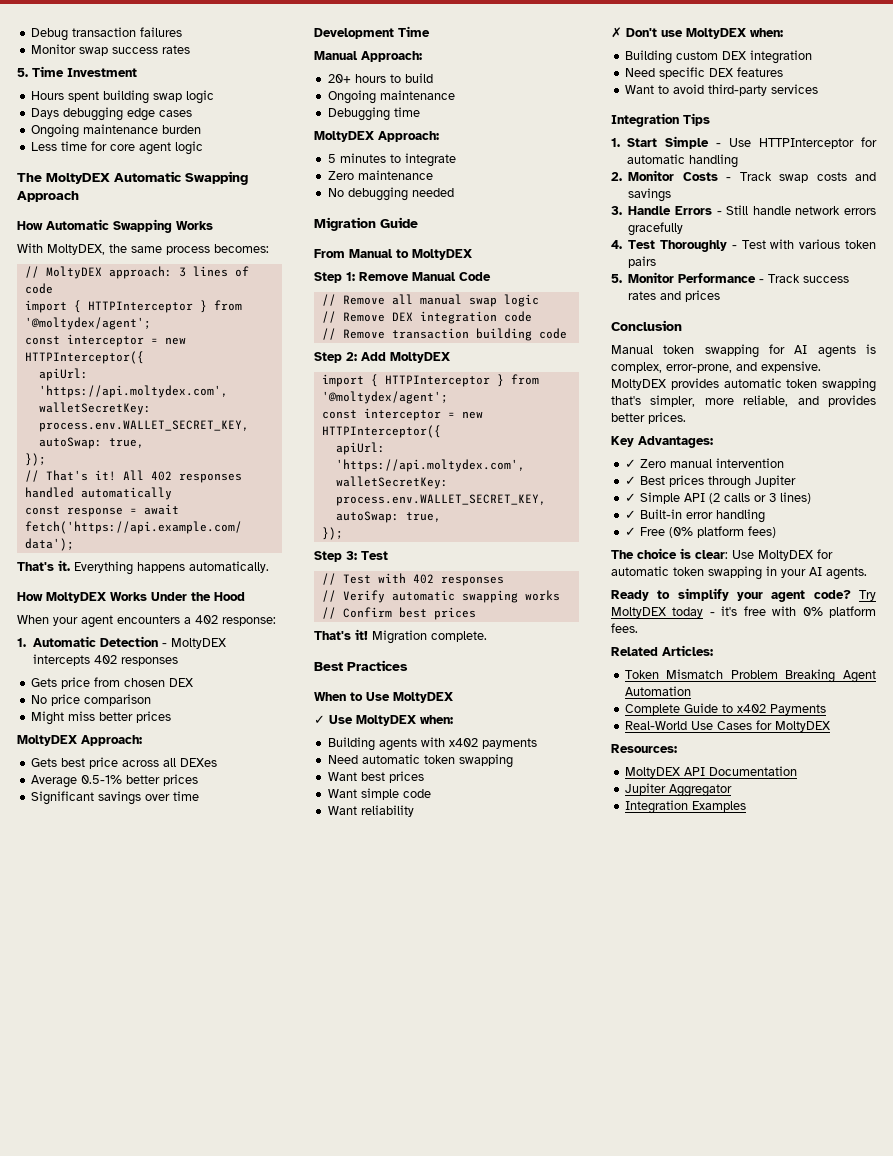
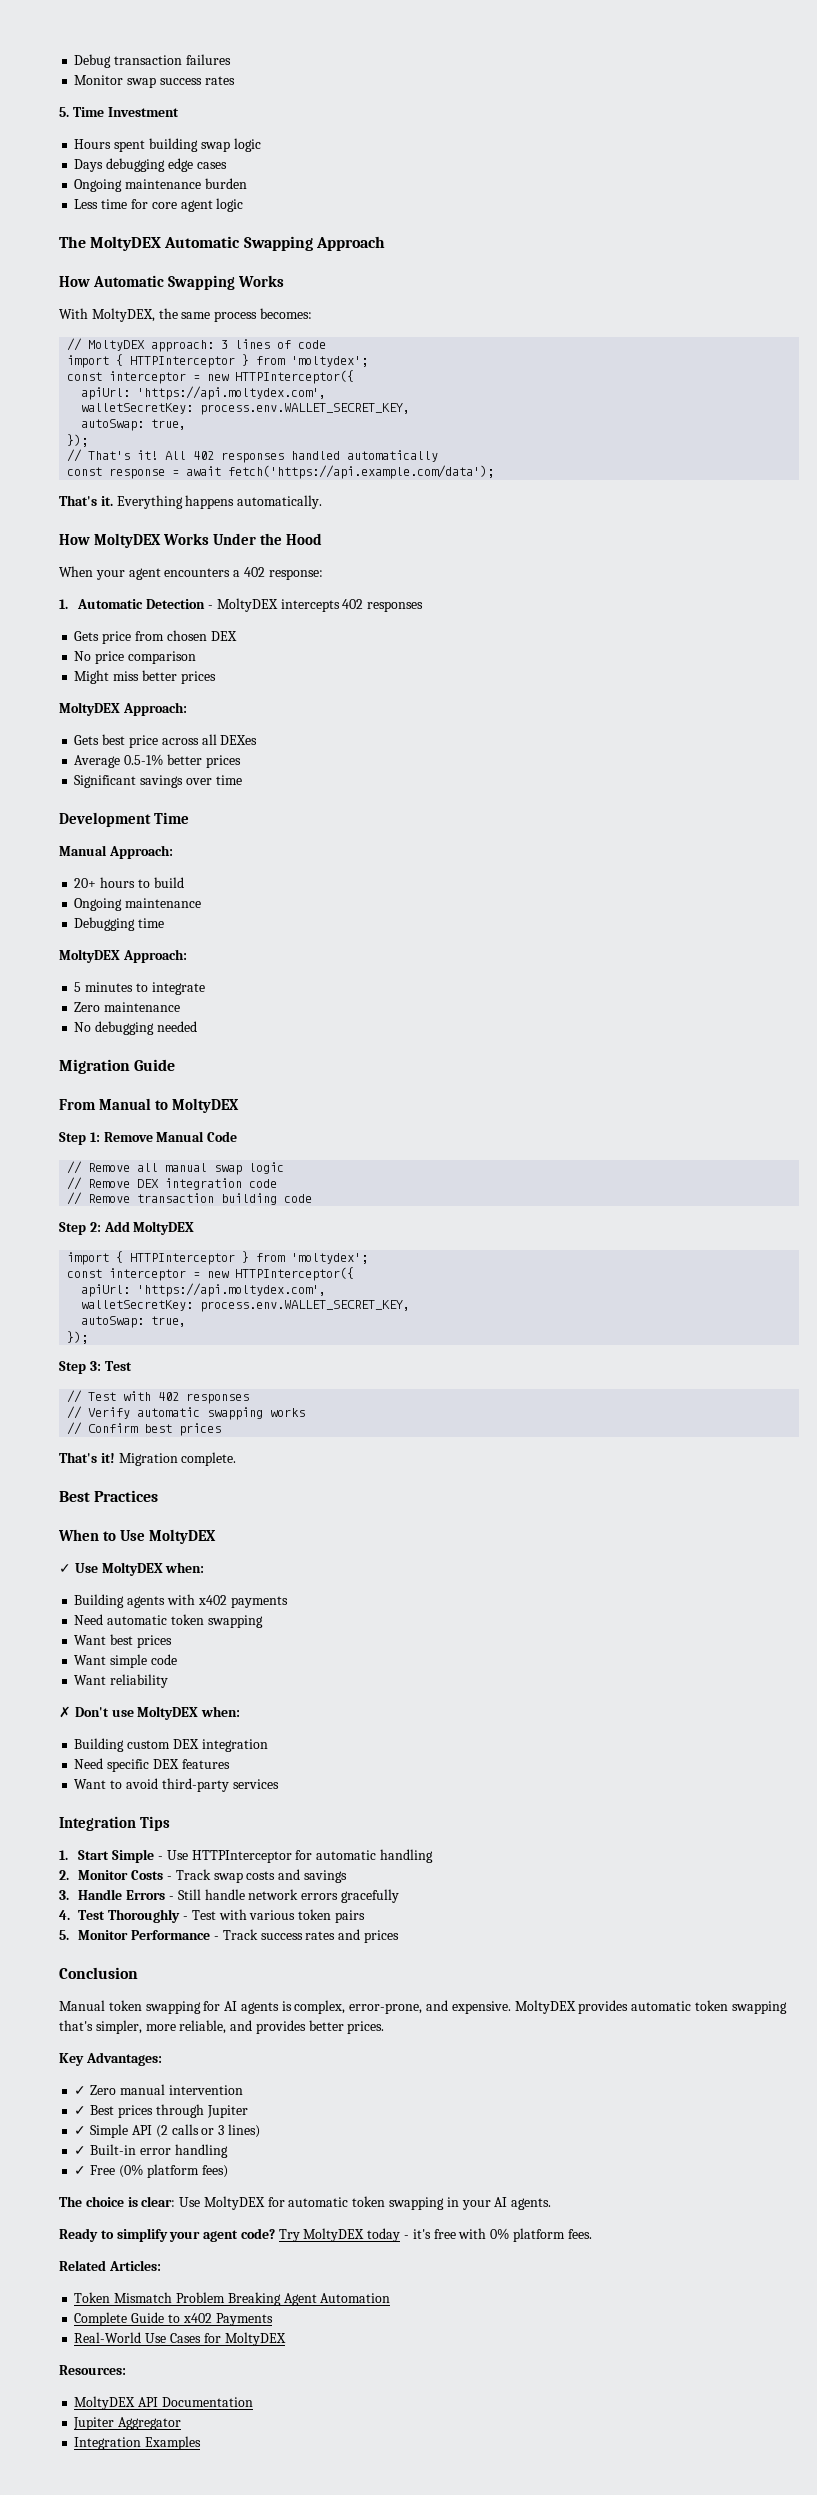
[24,317,151,330] '@moltydex/agent'; -> [291,356,369,367] 'moltydex';
[321,391,448,404] '@moltydex/agent'; -> [291,1253,369,1264] 'moltydex';

